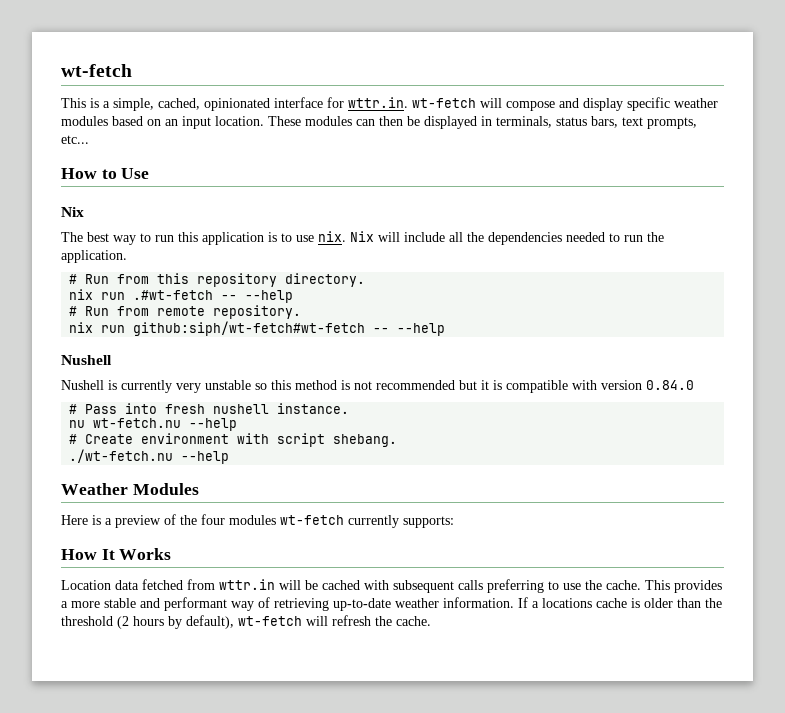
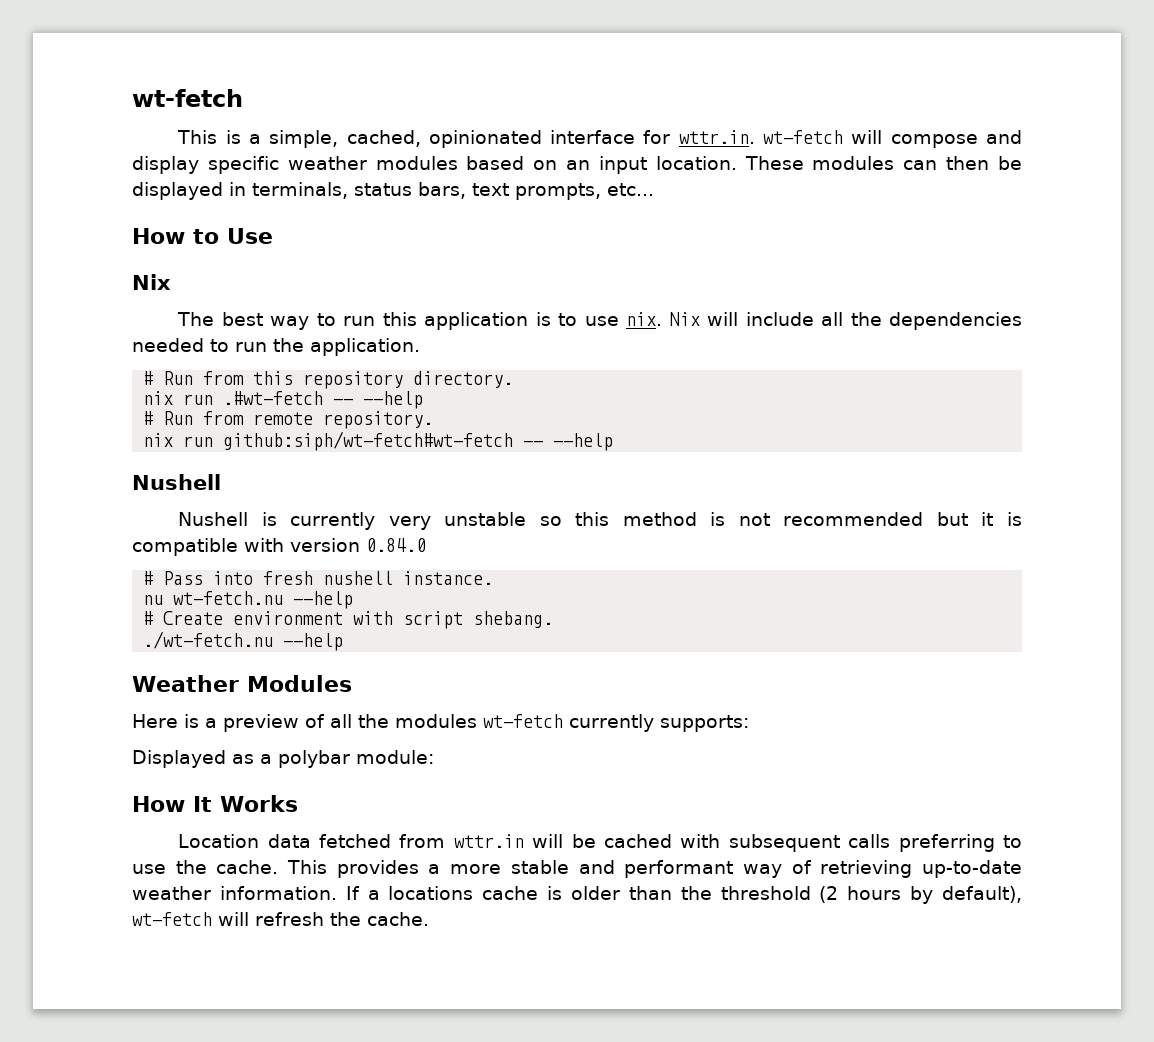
[180,514,225,525] the four -> [330,714,389,728] all the
(454, 522) none -> [132,750,434,768] // Displayed as a polybar module:

